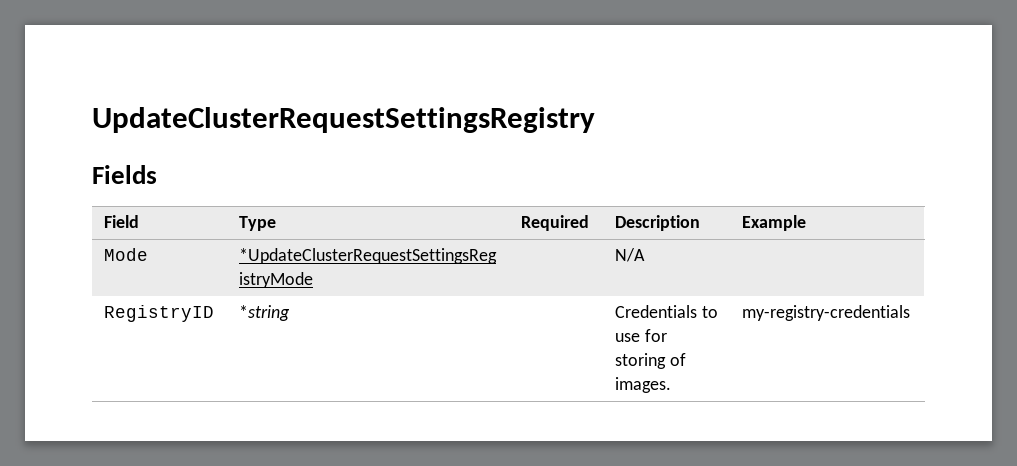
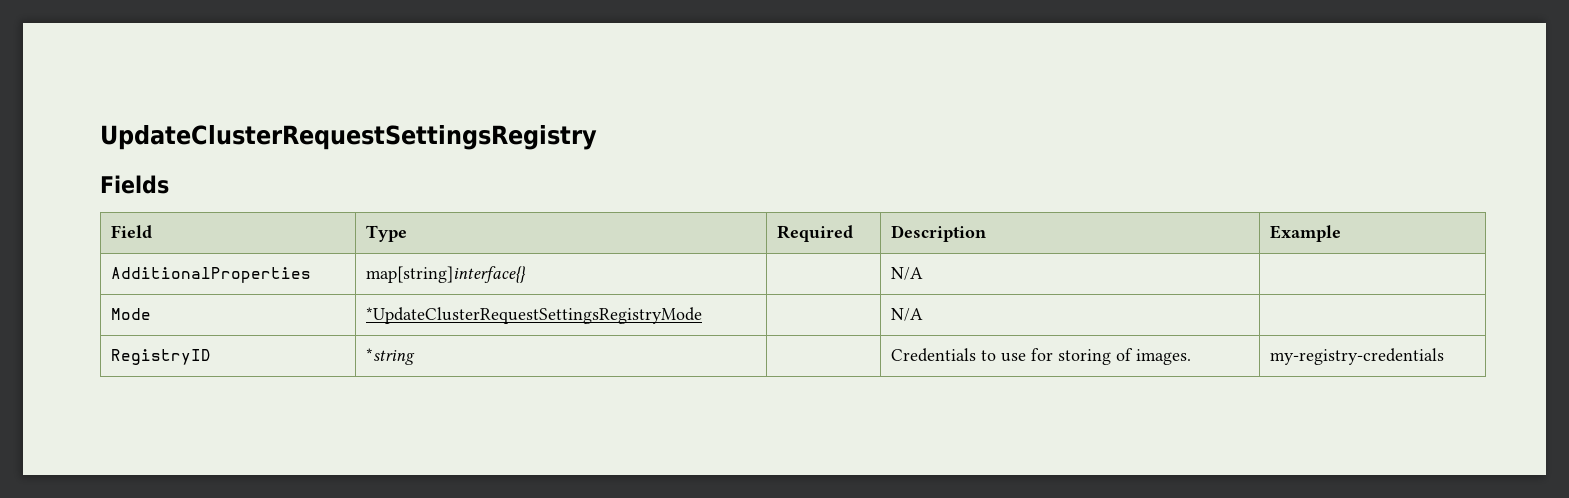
(807, 223) none -> [110,267,311,283] [365,266,525,283] [890,267,923,280] // AdditionalProperties | map[string]interface{} | | N/A |

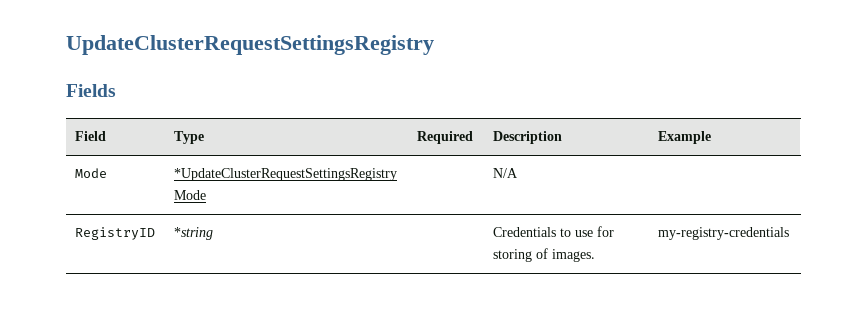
[110,267,311,283] [365,266,525,283] [890,267,923,280] // AdditionalProperties | map[string]interface{} | | N/A | -> (712, 137) none

